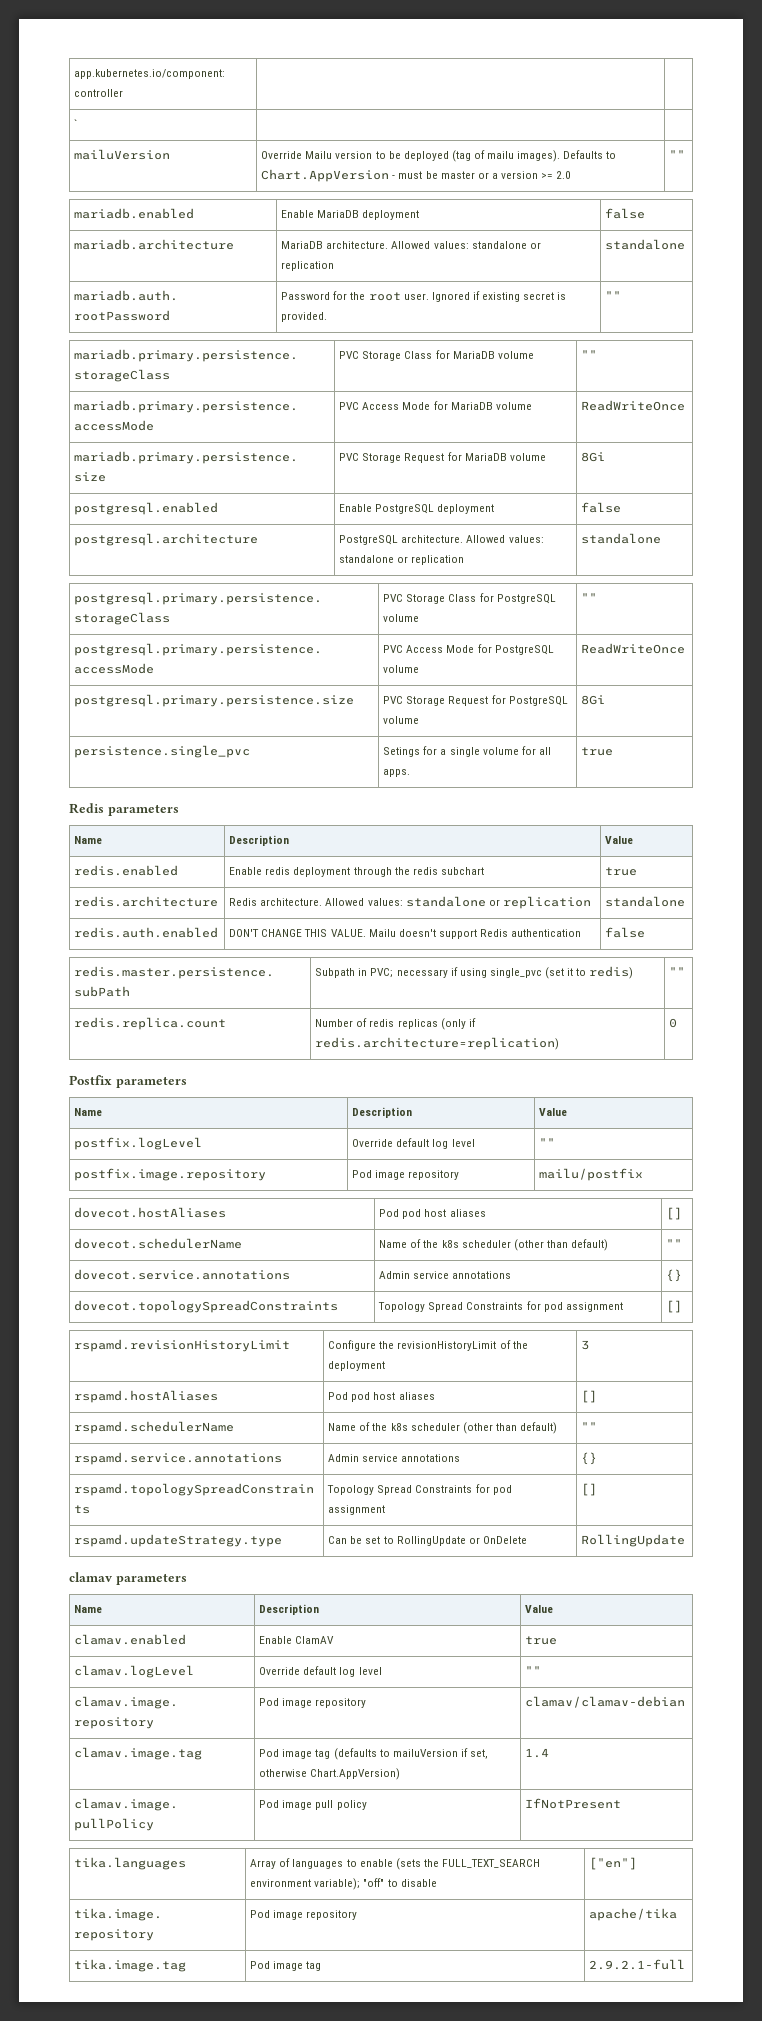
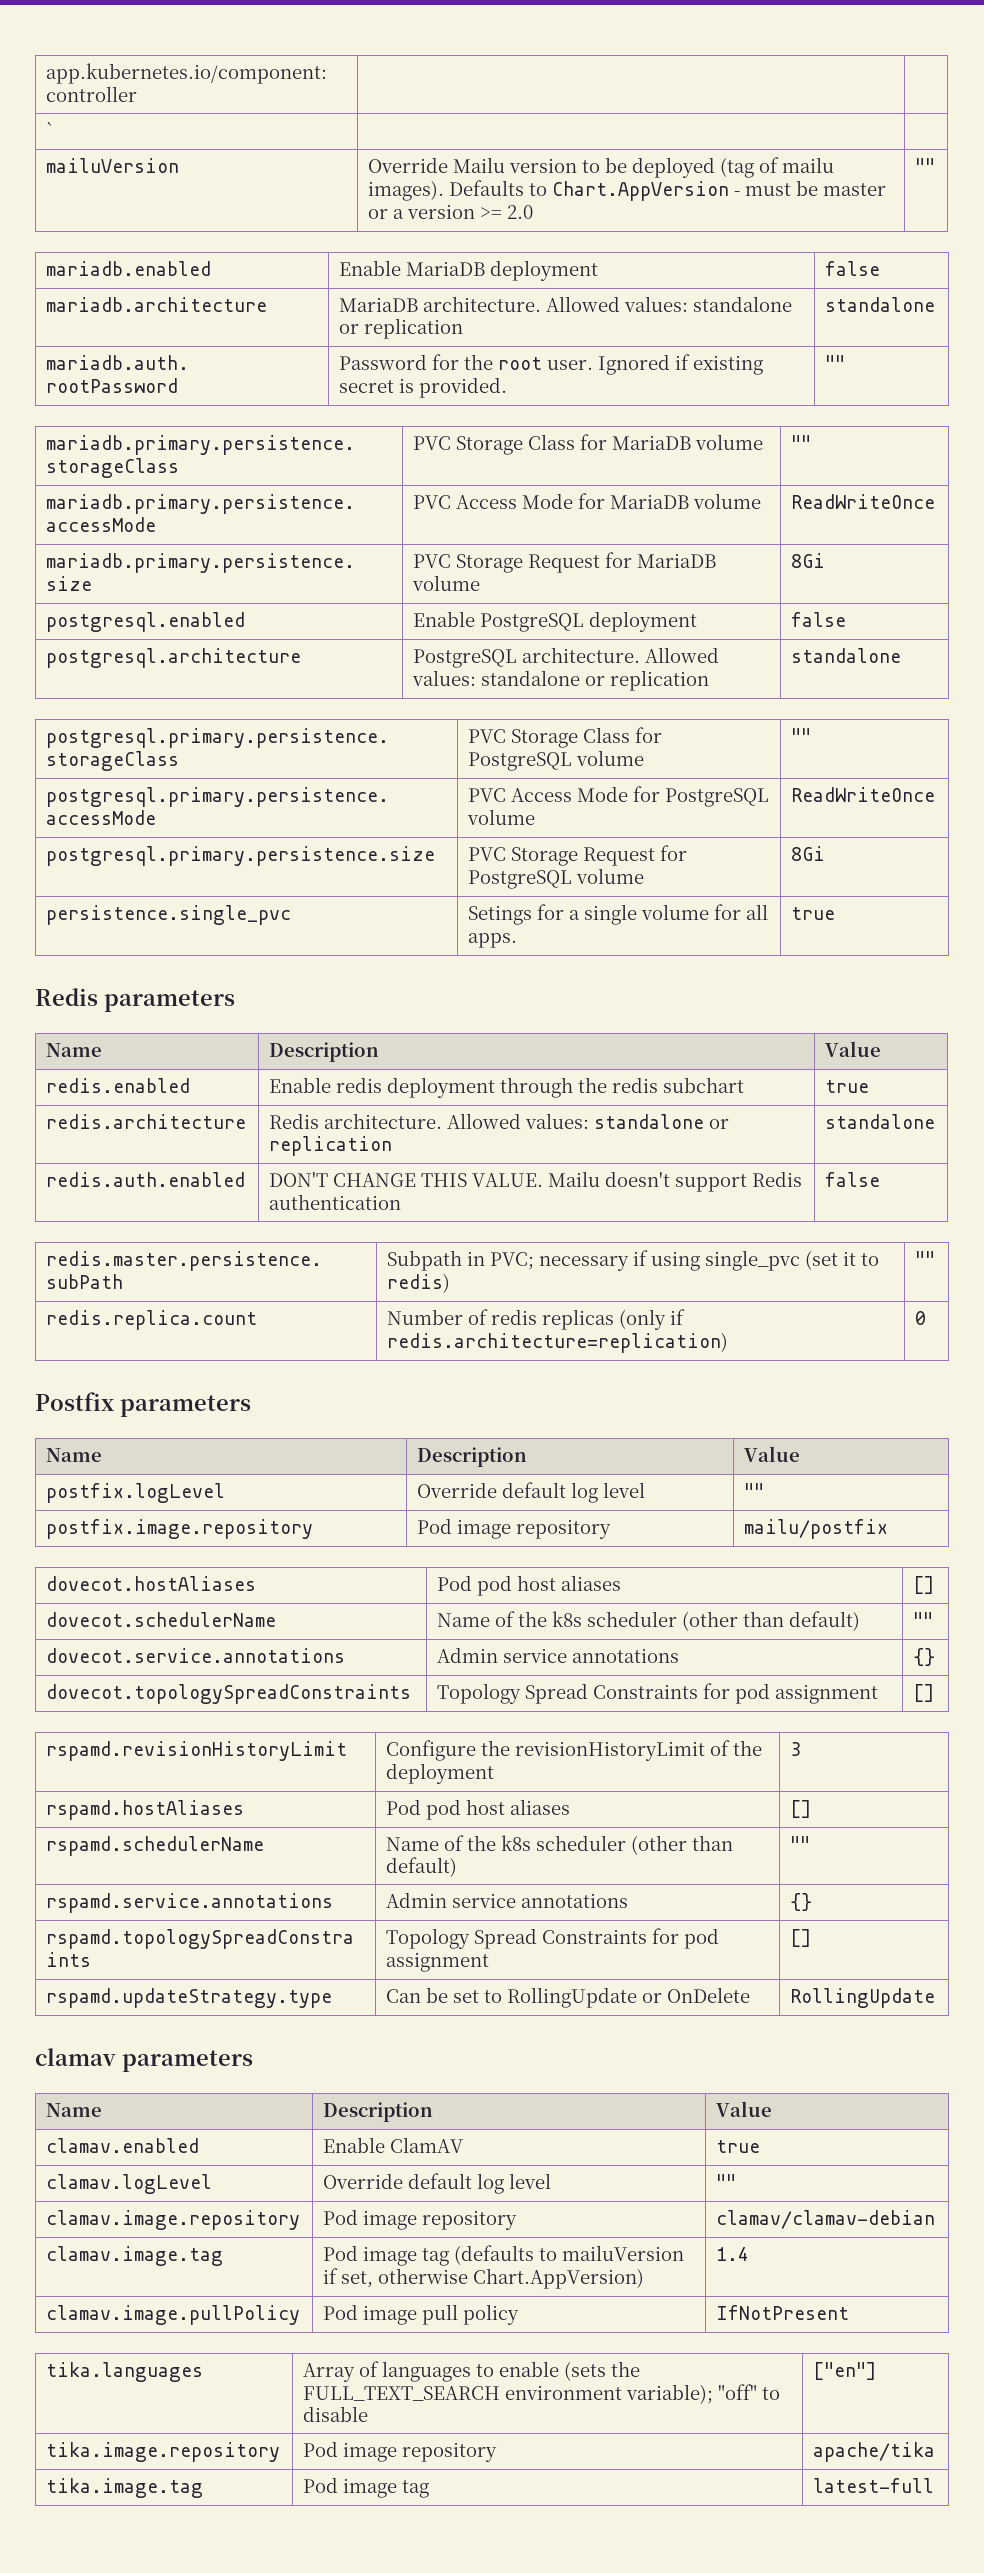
[589,1959,686,1970] 2.9.2.1-full -> [813,2478,935,2493] latest-full

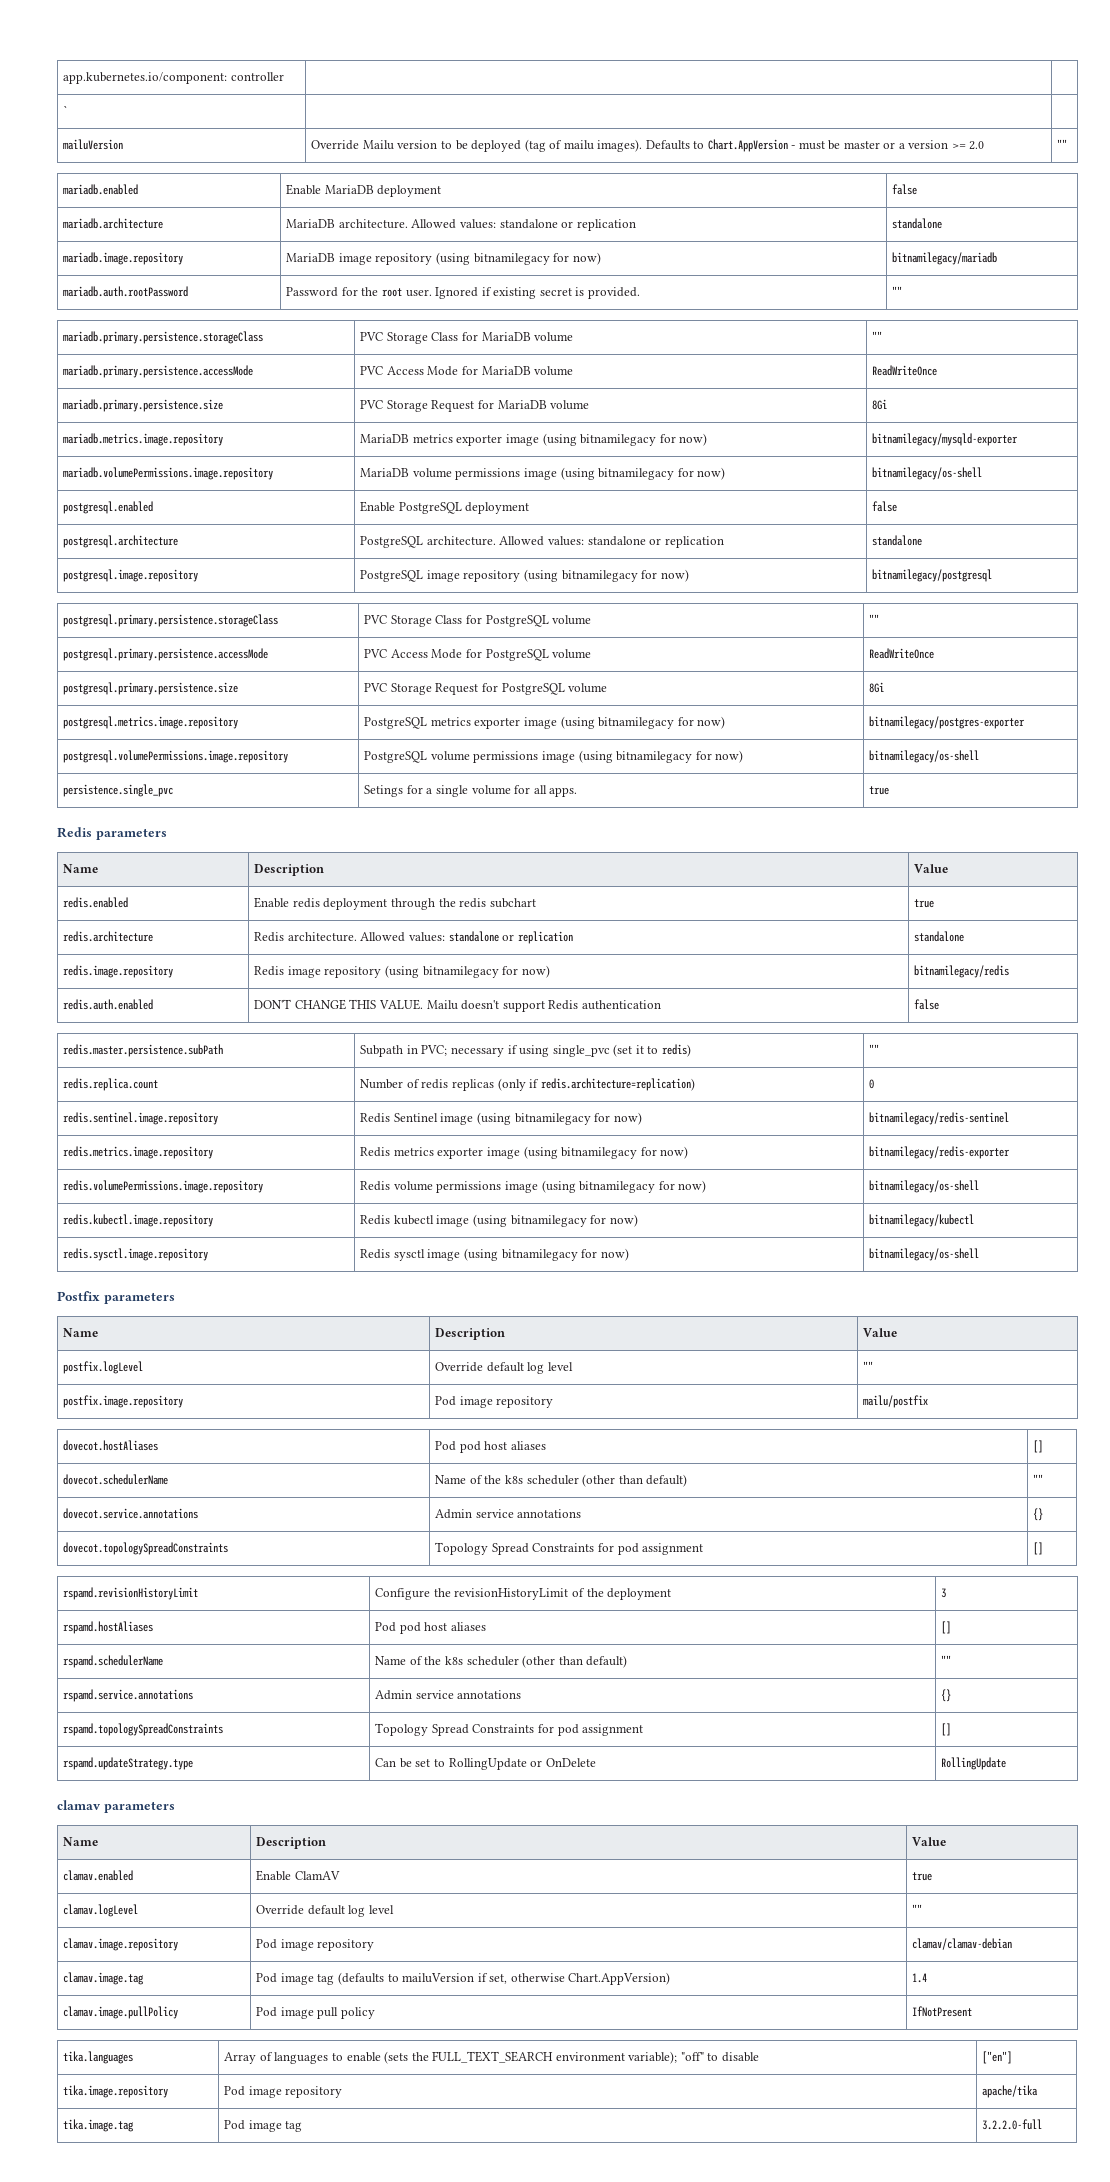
(936, 304) none -> [63,252,184,265] [286,252,601,265] [892,252,998,265] // mariadb.image.repository | MariaDB image repository (using bitnamilegacy for now) | bitnamilegacy/mariadb
(826, 560) none -> [63,433,224,446] [360,433,708,446] [872,433,1019,446] [63,467,274,480] [360,467,726,480] [872,467,983,480] // mariadb.metrics.image.repository | MariaDB metrics exporter image (using bitnamilegacy for now) | bitnamilegacy/mysqld-exporter // mariadb.volumePermissions.image.repository | MariaDB volume permissions image (using bitnamilegacy for now) | bitnamilegacy/os-shell
(902, 655) none -> [63,569,199,582] [360,569,689,582] [872,569,993,582] // postgresql.image.repository | PostgreSQL image repository (using bitnamilegacy for now) | bitnamilegacy/postgresql
(826, 853) none -> [63,716,239,729] [364,716,726,729] [869,716,1026,729] [63,750,289,763] [364,750,744,763] [869,750,980,763] // postgresql.metrics.image.repository | PostgreSQL metrics exporter image (using bitnamilegacy for now) | bitnamilegacy/postgres-exporter // postgresql.volumePermissions.image.repository | PostgreSQL volume permissions image (using bitnamilegacy for now) | bitnamilegacy/os-shell
(936, 1121) none -> [63,965,174,978] [254,965,550,978] [914,965,1010,978] // redis.image.repository | Redis image repository (using bitnamilegacy for now) | bitnamilegacy/redis
(927, 1318) none -> [63,1112,219,1125] [360,1112,642,1125] [869,1112,1010,1125] [63,1146,214,1159] [360,1146,689,1159] [869,1146,1011,1159] [63,1180,264,1193] [360,1180,707,1193] [869,1180,980,1193] [63,1214,214,1227] [360,1214,638,1227] [869,1214,975,1227] [63,1248,209,1261] [360,1248,629,1261] [869,1248,980,1261] // redis.sentinel.image.repository | Redis Sentinel image (using bitnamilegacy for now) | bitnamilegacy/redis-sentinel // redis.metrics.image.repository | Redis metrics exporter image (using bitnamilegacy for now) | bitnamilegacy/redis-exporter // redis.volumePermissions.image.repository | Redis volume permissions image (using bitnamilegacy for now) | bitnamilegacy/os-shell // redis.kubectl.image.repository | Redis kubectl image (using bitnamilegacy for now) | bitnamilegacy/kubectl // redis.sysctl.image.repository | Redis sysctl image (using bitnamilegacy for now) | bitnamilegacy/os-shell
[813,2478,935,2493] latest-full -> [982,2119,1043,2130] 3.2.2.0-full

